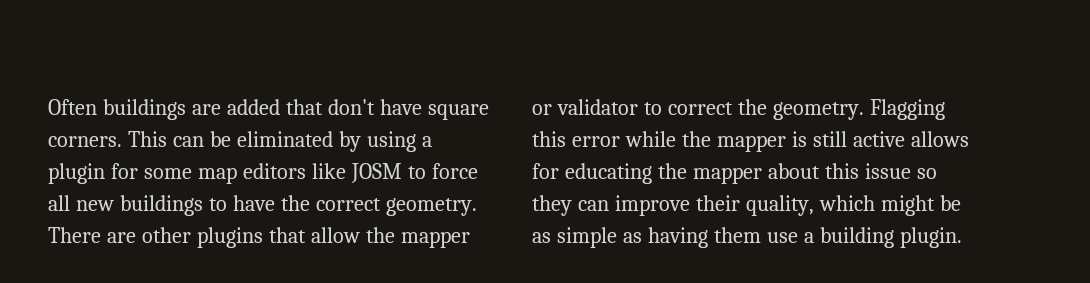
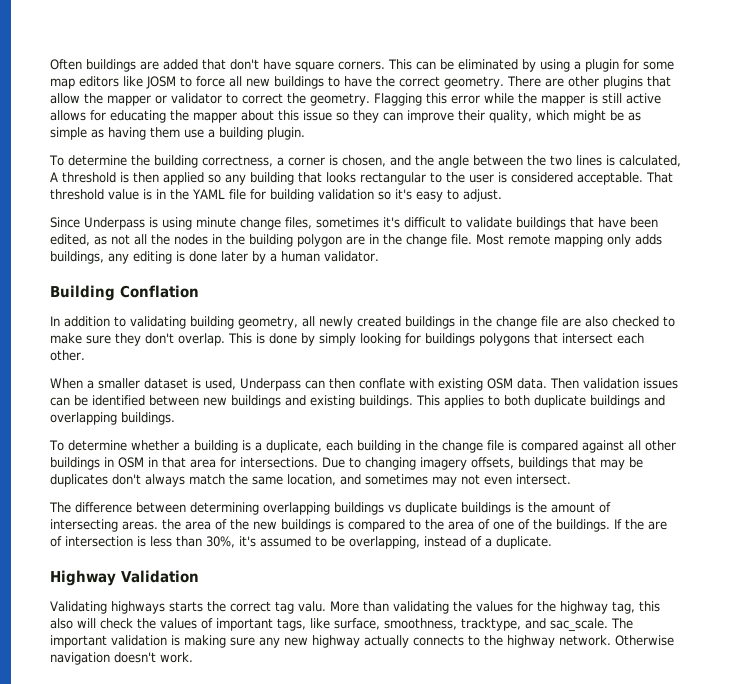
(962, 237) none -> [49,155,681,168] [50,172,673,185] [50,189,502,202] [50,217,658,230] [50,234,662,247] [50,251,379,264] [50,285,199,301] [50,316,675,329] [50,333,644,346] [50,350,85,361] [50,378,678,391] [50,395,665,408] [50,412,175,425] [49,440,676,453] [50,457,643,470] [50,474,571,487] [49,502,611,515] [50,519,667,532] [50,536,552,549] [50,570,199,586] [50,601,660,614] [50,618,633,632] [50,635,674,648] [50,652,193,665] // To determine the building correctness, a corner is chosen, and the angle between the two lines is calculated, A threshold is then applied so any building that looks rectangular to the user is considered acceptable. That threshold value is in the YAML file for building validation so it's easy to adjust. // Since Underpass is using minute change files, sometimes it's difficult to validate buildings that have been edited, as not all the nodes in the building polygon are in the change file. Most remote mapping only adds buildings, any editing is done later by a human validator. // Building Conflation // In addition to validating building geometry, all newly created buildings in the change file are also checked to make sure they don't overlap. This is done by simply looking for buildings polygons that intersect each other. // When a smaller dataset is used, Underpass can then conflate with existing OSM data. Then validation issues can be identified between new buildings and existing buildings. This applies to both duplicate buildings and overlapping buildings. // To determine whether a building is a duplicate, each building in the change file is compared against all other buildings in OSM in that area for intersections. Due to changing imagery offsets, buildings that may be duplicates don't always match the same location, and sometimes may not even intersect. // The difference between determining overlapping buildings vs duplicate buildings is the amount of intersecting areas. the area of the new buildings is compared to the area of one of the buildings. If the are of intersection is less than 30%, it's assumed to be overlapping, instead of a duplicate. // Highway Validation // Validating highways starts the correct tag valu. More than validating the values for the highway tag, this also will check the values of important tags, like surface, smoothness, tracktype, and sac_scale. The important validation is making sure any new highway actually connects to the highway network. Otherwise navigation doesn't work.

